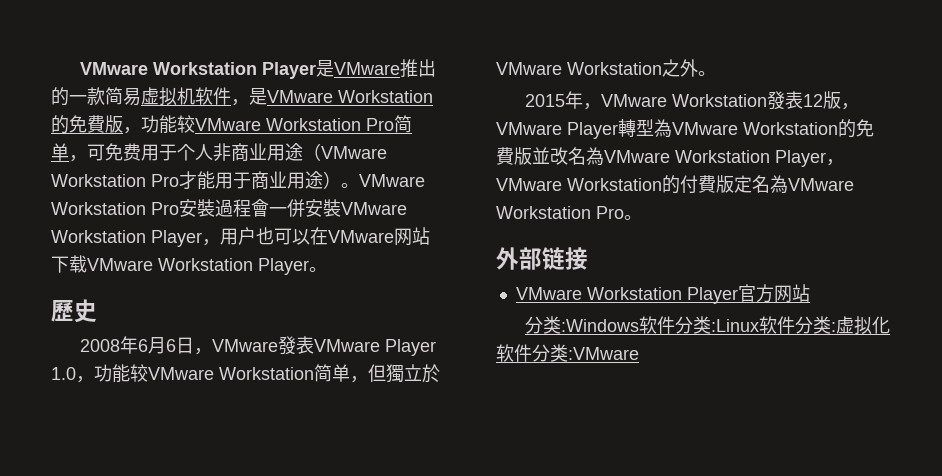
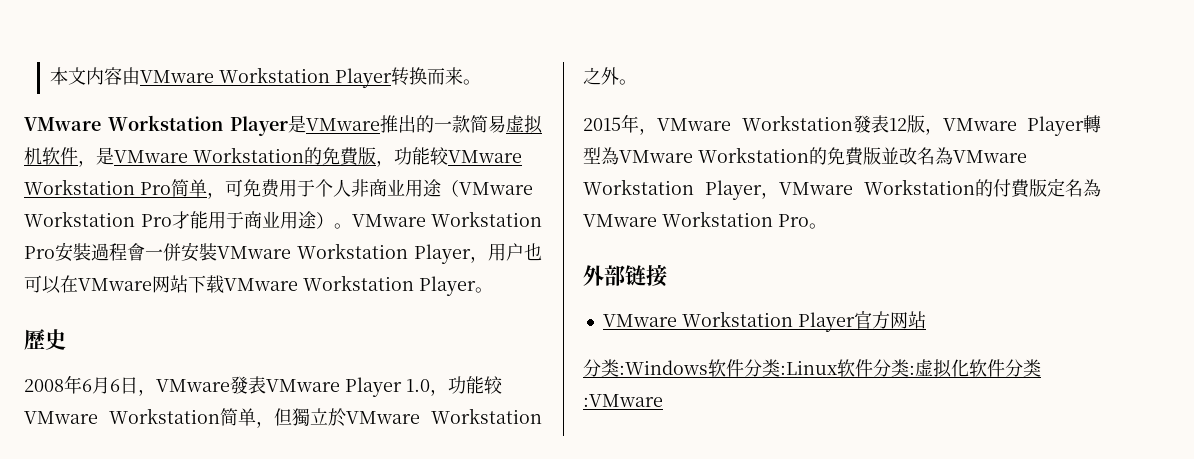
(80, 68) none -> [50,67,482,88] 本文内容由VMware Workstation Player转换而来。 //

